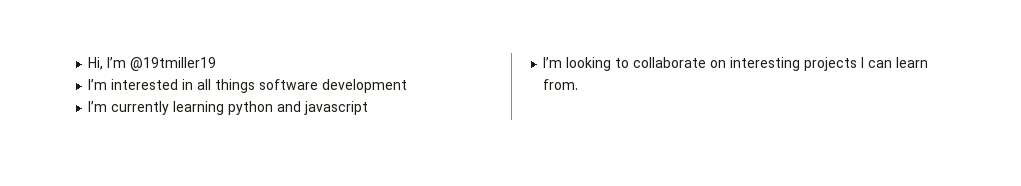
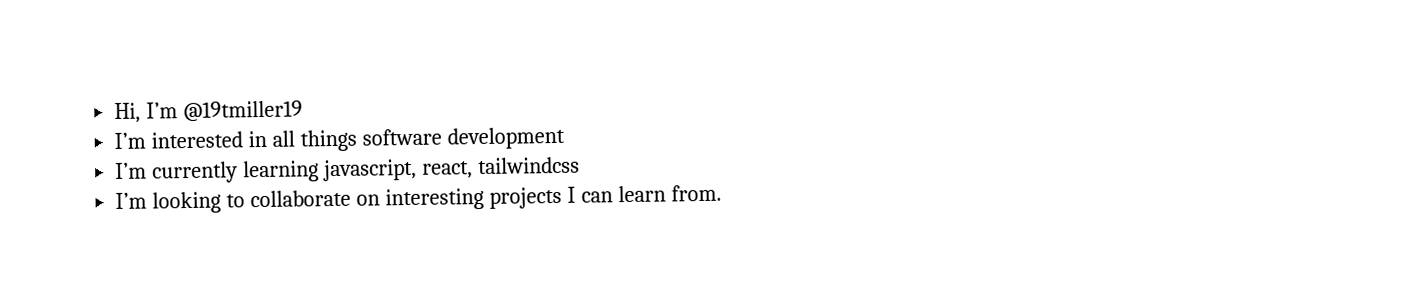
[228,101,369,115] python and javascript -> [323,156,580,182] javascript, react, tailwindcss

